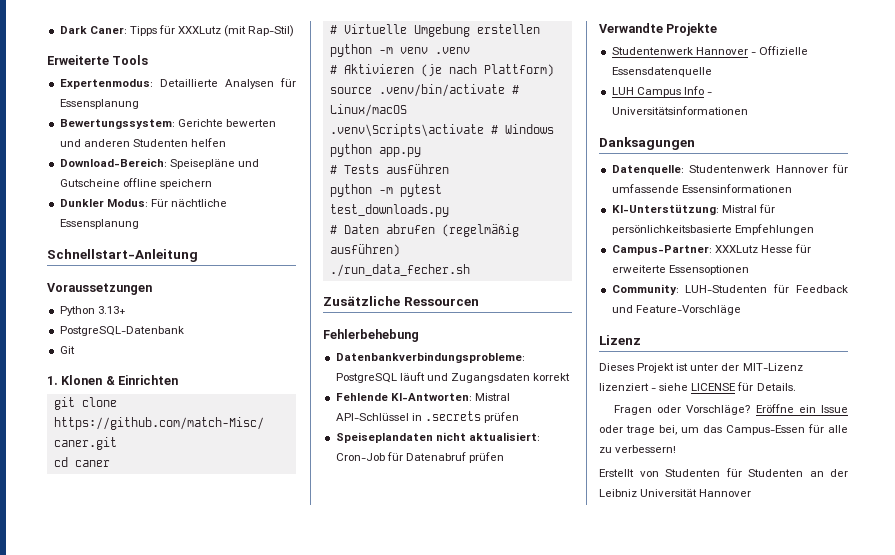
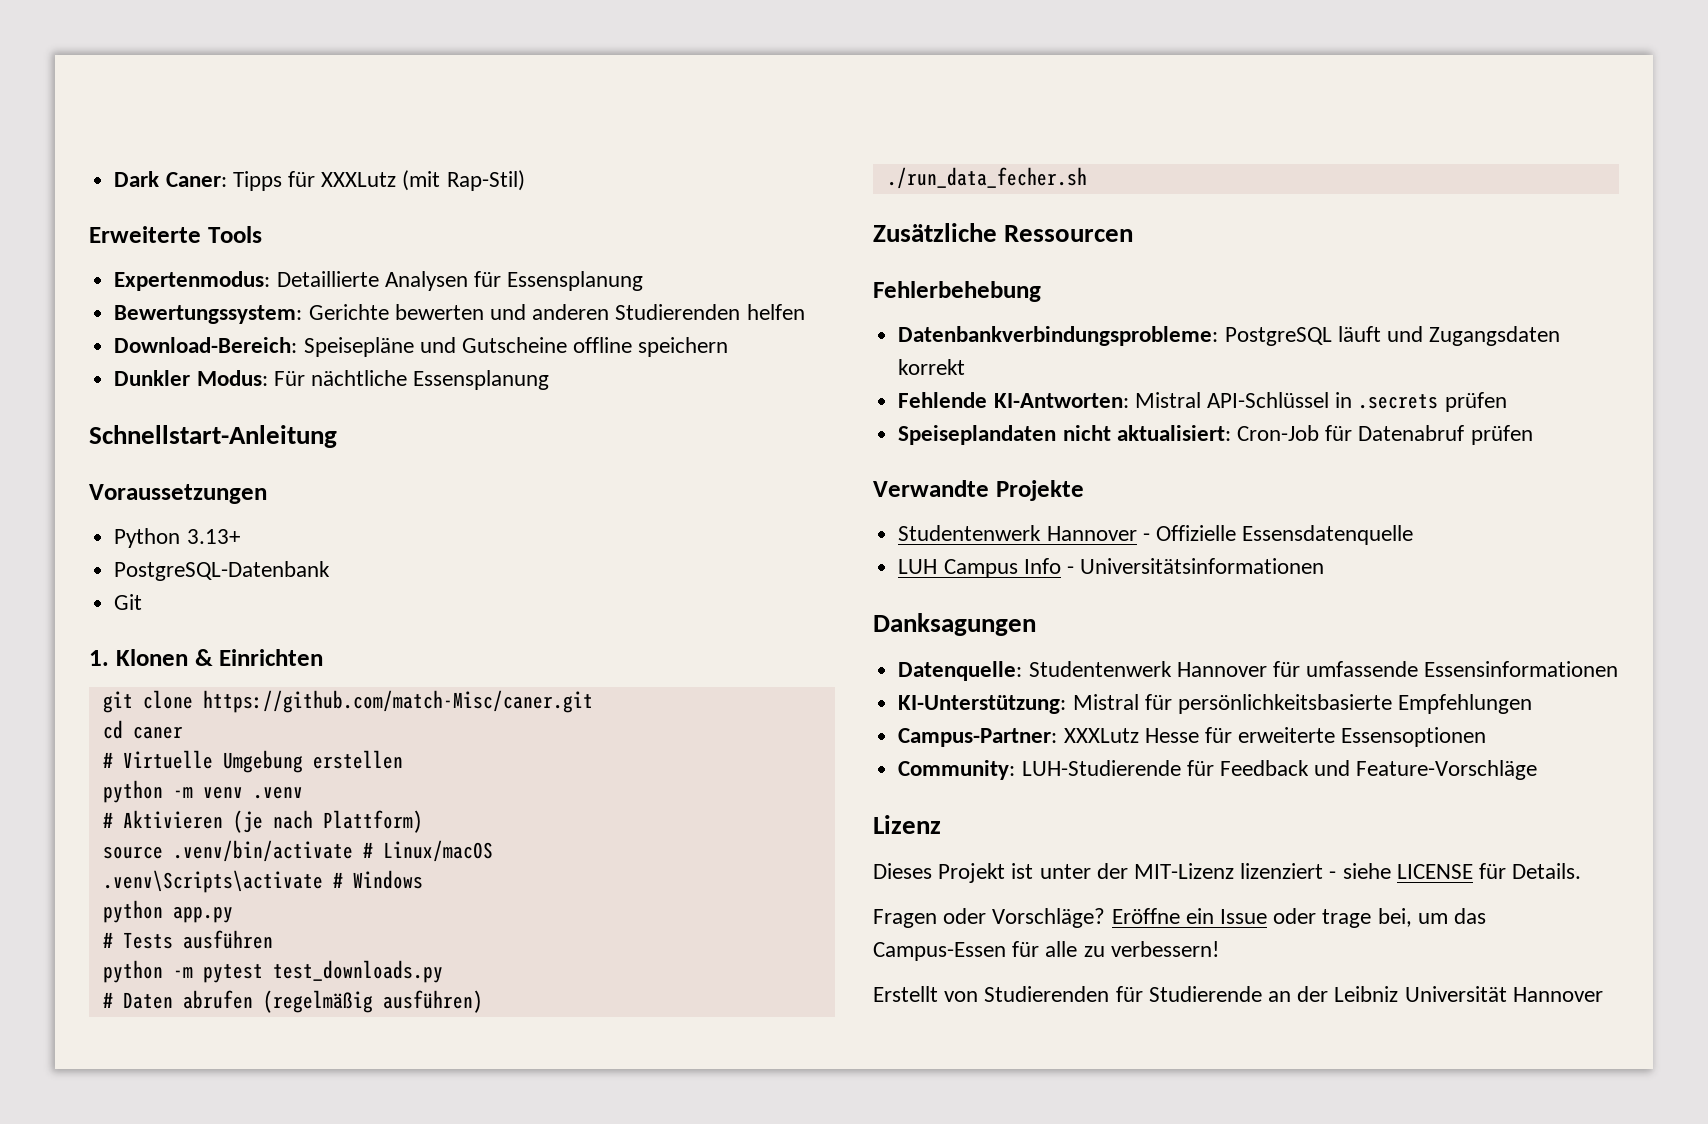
[132,139,188,147] Studenten -> [615,304,741,320] Studierenden
[685,285,768,293] LUH-Studenten -> [1021,760,1181,776] LUH-Studierende
[665,468,803,477] Studenten für Studenten -> [984,986,1262,1002] Studierenden für Studierende

